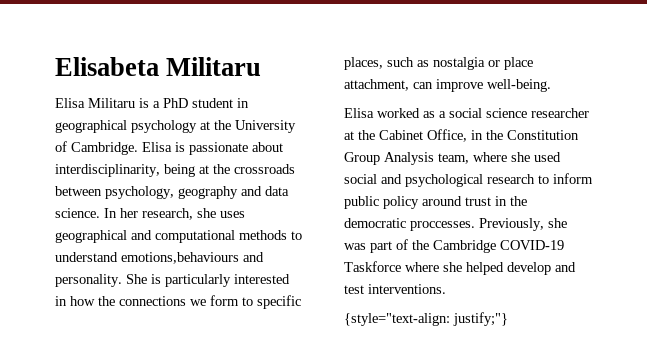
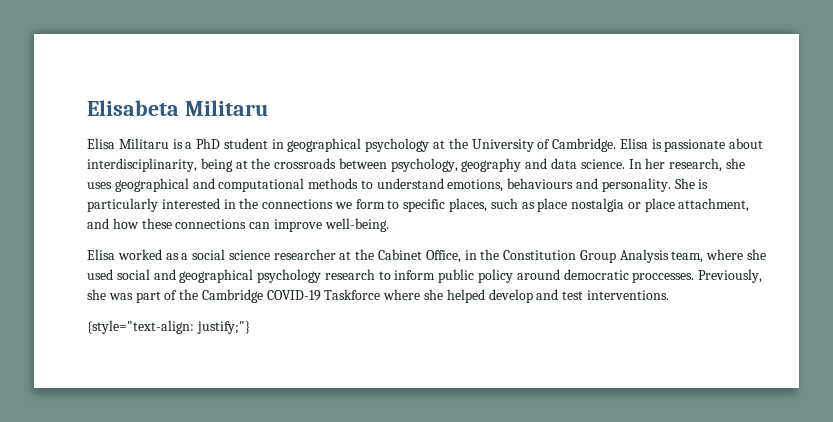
[121,252,239,264] emotions,behaviours -> [447,178,574,192] emotions, behaviours
[70,296,95,306] how -> (236, 204) none
(429, 63) none -> [537,198,568,212] place
(409, 85) none -> [87,218,247,229] and how these connections
[405,174,483,187] psychological -> [179,269,322,283] geographical psychology
[465,196,527,206] trust in the -> (560, 274) none

